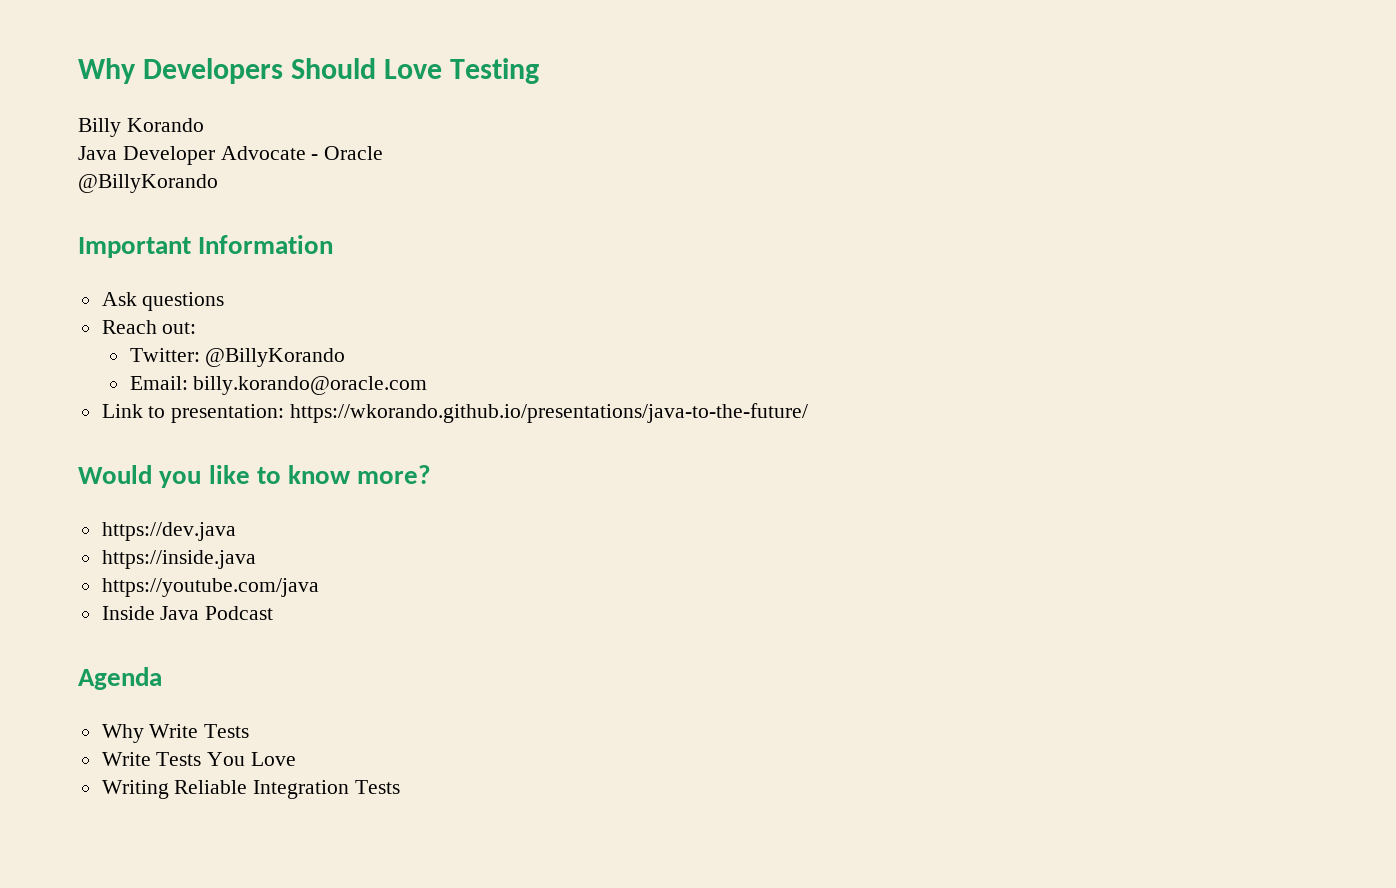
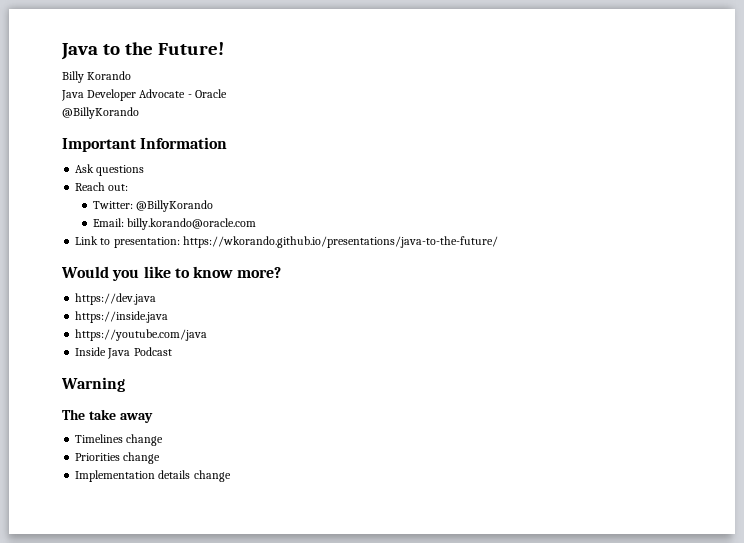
[78,58,540,84] Why Developers Should Love Testing -> [61,42,224,60] Java to the Future!
[78,667,162,690] [101,724,250,743] [101,752,297,766] [101,780,401,799] Agenda // Why Write Tests // Write Tests You Love // Writing Reliable Integration Tests -> [61,377,125,392] [62,409,153,423] [75,434,164,446] [75,452,161,464] [75,470,231,482] Warning // The take away // Timelines change // Priorities change // Implementation details change

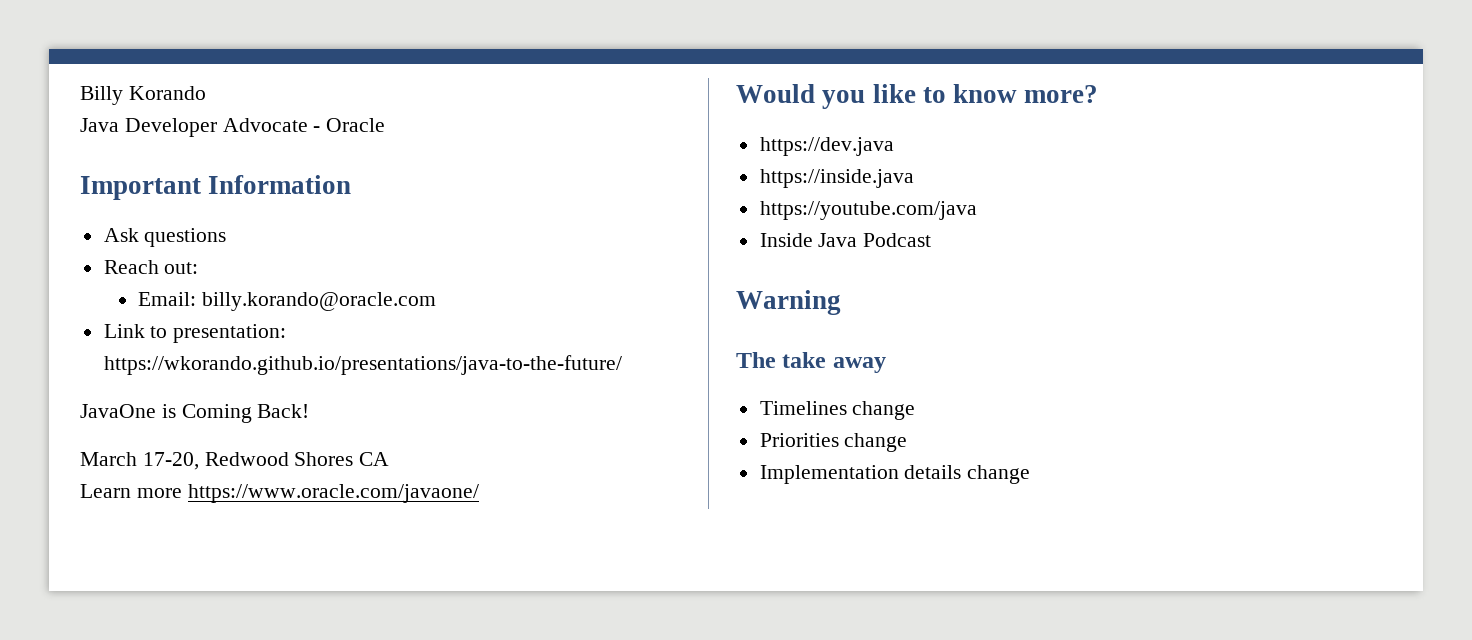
[61,42,224,60] Java to the Future! // -> (80, 95) none
[62,107,139,119] // @BillyKorando -> (386, 125) none
[93,200,214,212] // Twitter: @BillyKorando -> (199, 268) none
(498, 242) none -> [80,404,310,423] [80,452,390,470] [80,484,479,503] // JavaOne is Coming Back! // March 17-20, Redwood Shores CA // Learn more https://www.oracle.com/javaone/

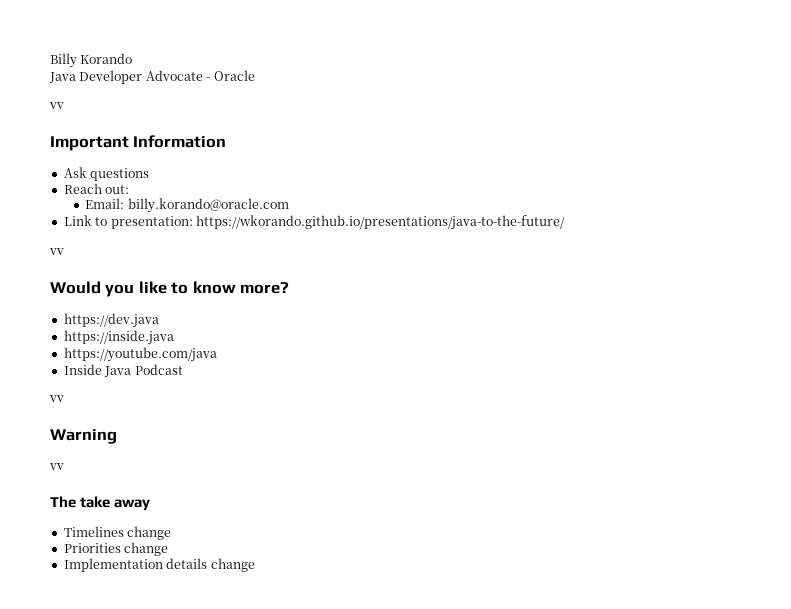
(386, 125) none -> [49,102,64,109] // vv
[80,404,310,423] [80,452,390,470] [80,484,479,503] JavaOne is Coming Back! // March 17-20, Redwood Shores CA // Learn more https://www.oracle.com/javaone/ -> [49,248,64,255] vv
(932, 240) none -> [49,395,64,402] // vv
(841, 302) none -> [49,463,64,470] // vv

